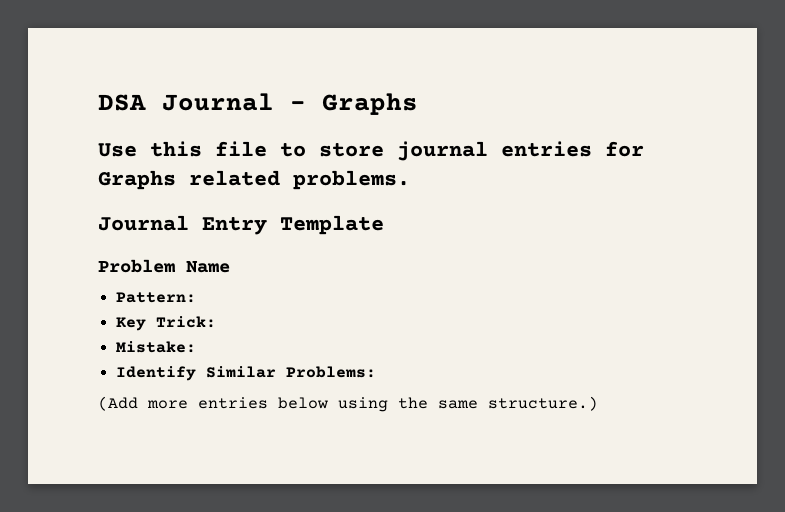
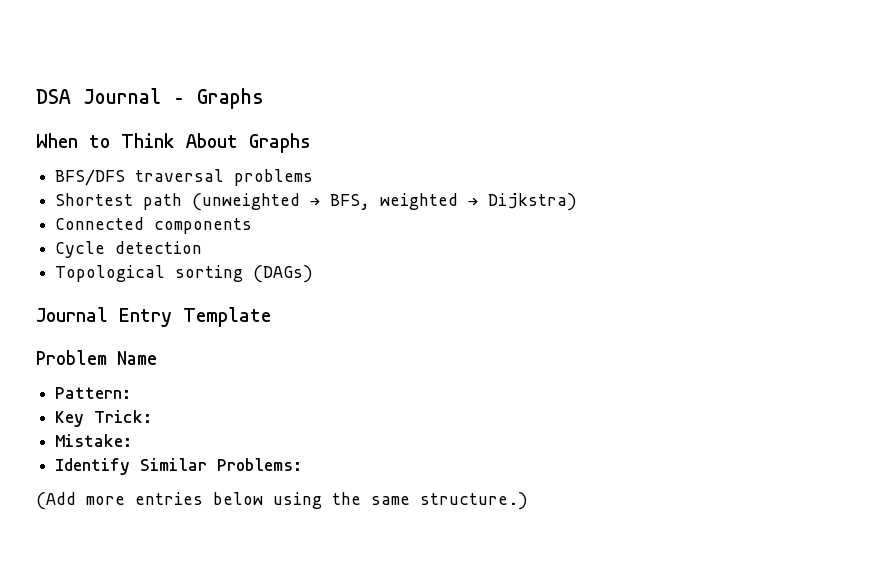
[98,141,644,161] [98,170,410,190] Use this file to store journal entries for Graphs related problems. -> [36,133,311,153] [55,169,314,186] [55,193,578,211] [55,217,253,234] [55,241,203,258] [55,265,314,283] When to Think About Graphs // BFS/DFS traversal problems // Shortest path (unweighted → BFS, weighted → Dijkstra) // Connected components // Cycle detection // Topological sorting (DAGs)

